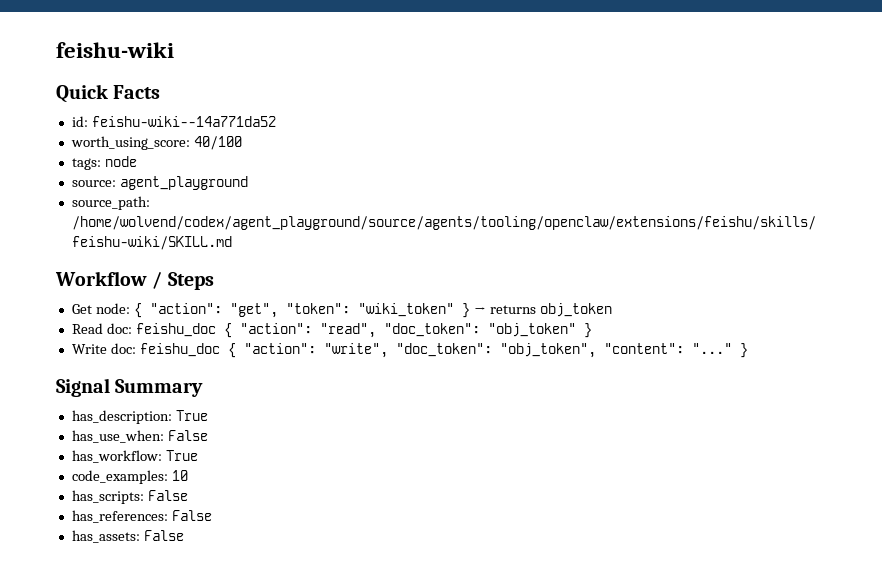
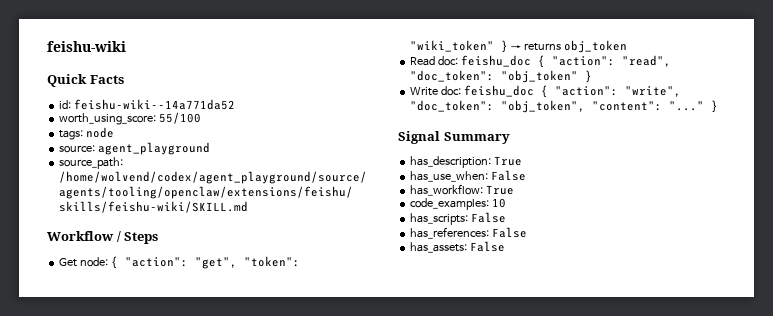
[193,136,242,150] 40/100 -> [159,112,202,124] 55/100

